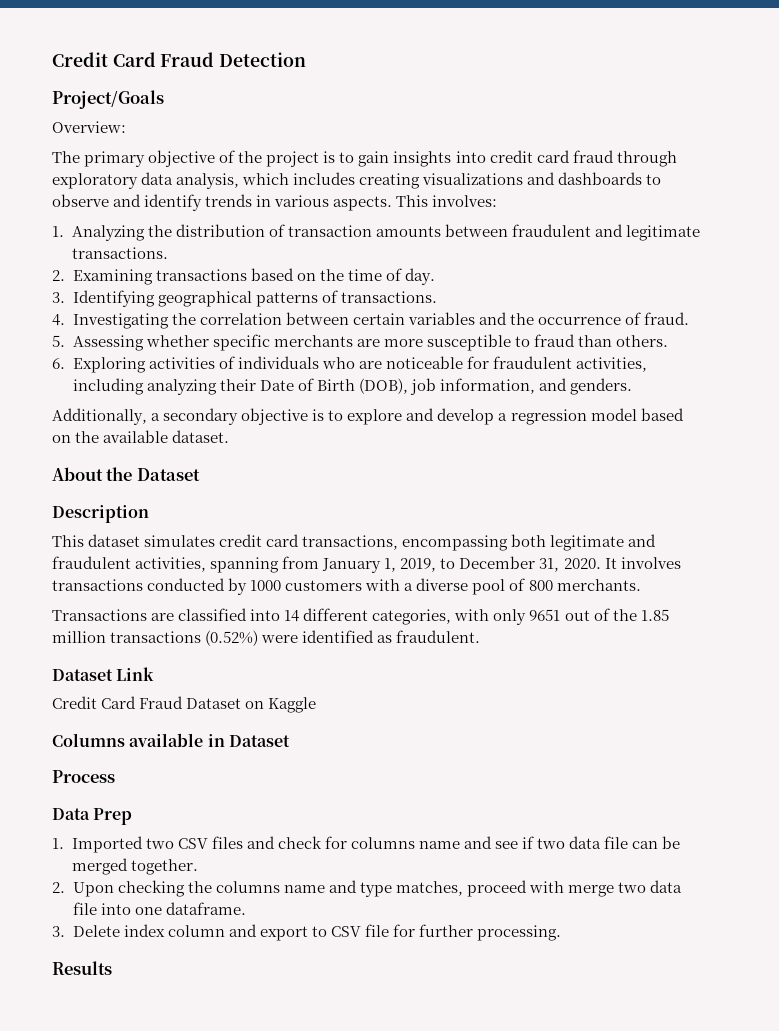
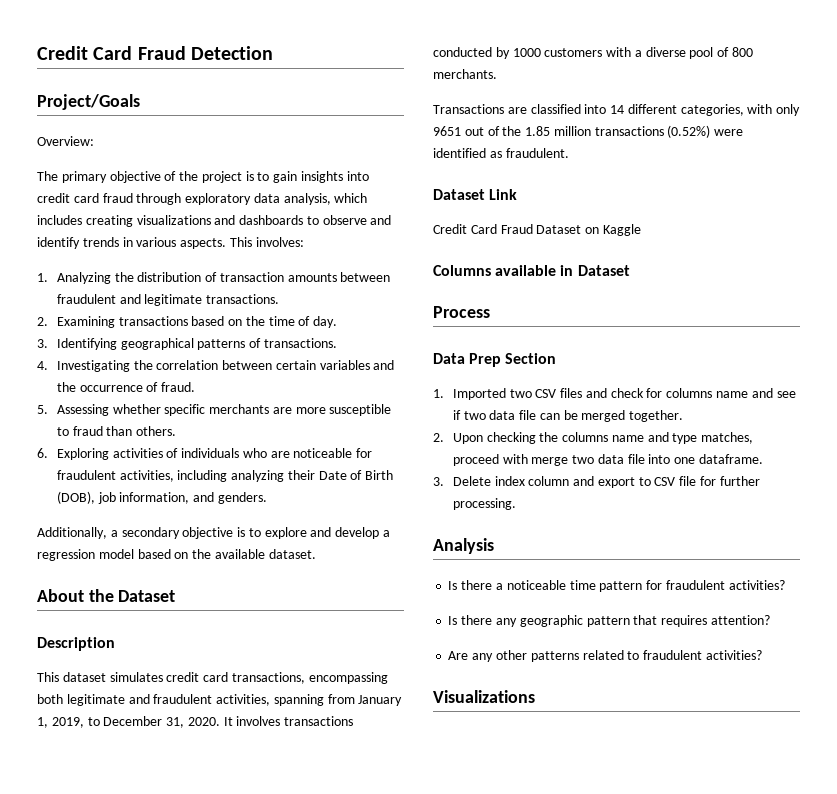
(133, 816) none -> [505,353,557,364] Section
[52,961,112,975] Results -> [433,538,494,554] [448,580,785,592] [448,615,770,627] [448,650,762,662] [433,690,535,703] Analysis // Is there a noticeable time pattern for fraudulent activities? // Is there any geographic pattern that requires attention? // Are any other patterns related to fraudulent activities? // Visualizations

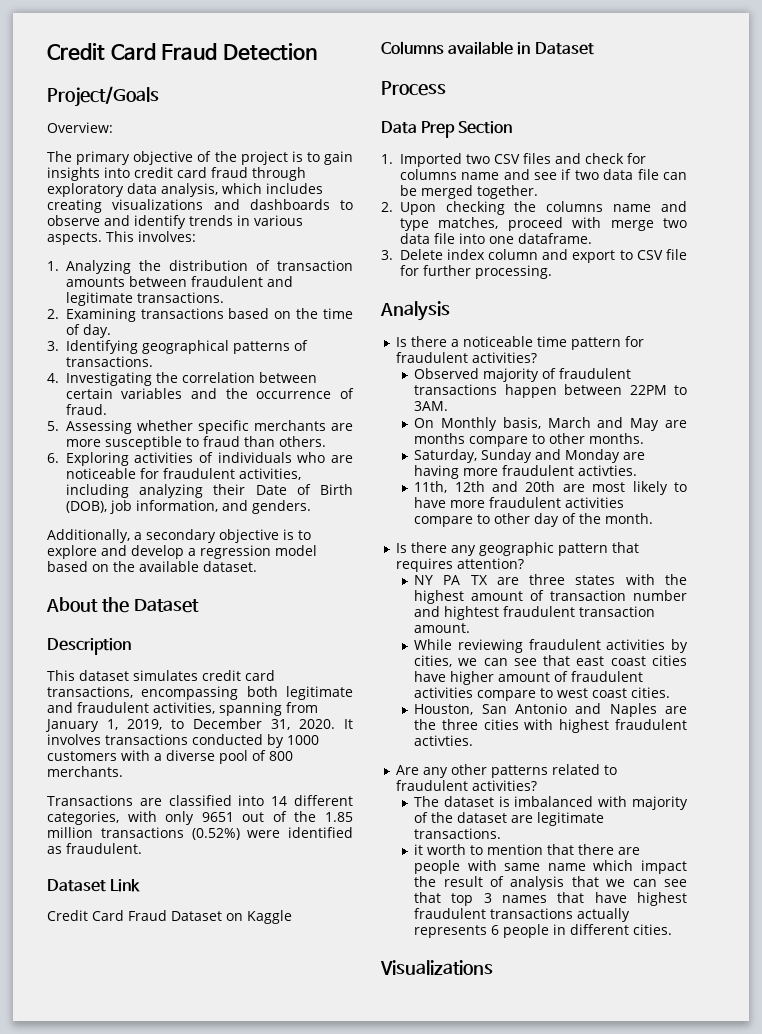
(785, 585) none -> [414,368,632,382] [414,384,687,398] [414,401,449,411] [414,417,687,431] [414,433,645,447] [414,449,646,463] [414,465,638,479] [414,481,687,495] [414,497,625,508] [414,513,654,527] // Observed majority of fraudulent transactions happen between 22PM to 3AM. // On Monthly basis, March and May are months compare to other months. // Saturday, Sunday and Monday are having more fraudulent activties. // 11th, 12th and 20th are most likely to have more fraudulent activities compare to other day of the month.
(770, 620) none -> [414,574,687,585] [414,590,687,604] [414,606,656,620] [414,623,471,633] [414,639,688,653] [414,655,687,667] [414,671,644,685] [414,687,671,701] [414,703,687,717] [414,719,687,733] [414,735,474,746] // NY PA TX are three states with the highest amount of transaction number and hightest fraudulent transaction amount. // While reviewing fraudulent activities by cities, we can see that east coast cities have higher amount of fraudulent activities compare to west coast cities. // Houston, San Antonio and Naples are the three cities with highest fraudulent activties.
(762, 655) none -> [414,796,688,810] [414,812,605,826] [414,828,502,839] [414,844,641,855] [414,860,687,874] [414,876,687,890] [414,892,687,906] [414,908,631,922] [414,924,673,938] // The dataset is imbalanced with majority of the dataset are legitimate transactions. // it worth to mention that there are people with same name which impact the result of analysis that we can see that top 3 names that have highest fraudulent transactions actually represents 6 people in different cities.

